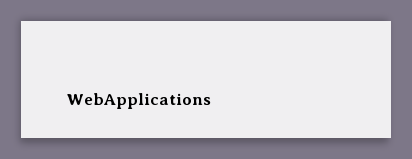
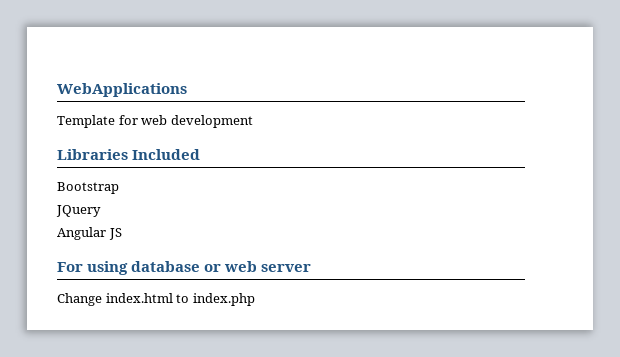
(211, 101) none -> [57,115,253,128] [57,149,201,160] [57,182,119,194] [56,205,101,217] [57,227,122,240] [57,261,312,275] [57,293,255,306] // Template for web development // Libraries Included // Bootstrap // JQuery // Angular JS // For using database or web server // Change index.html to index.php

